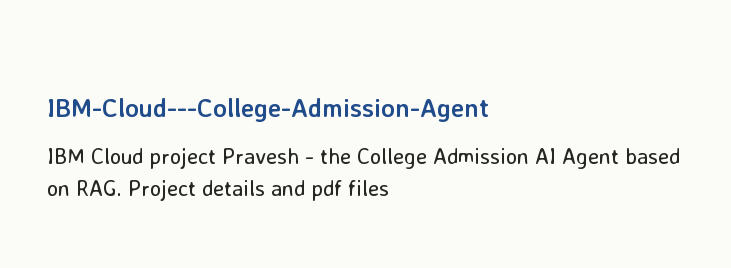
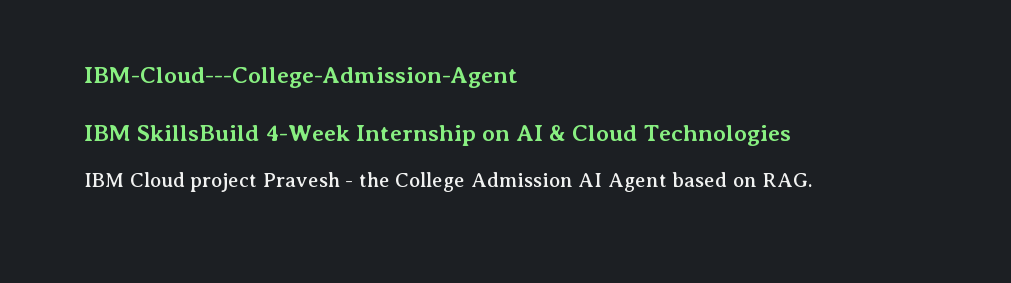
(489, 110) none -> [84,125,791,146] // IBM SkillsBuild 4-Week Internship on AI & Cloud Technologies
[128,179,389,201] Project details and pdf files -> (813, 180) none

